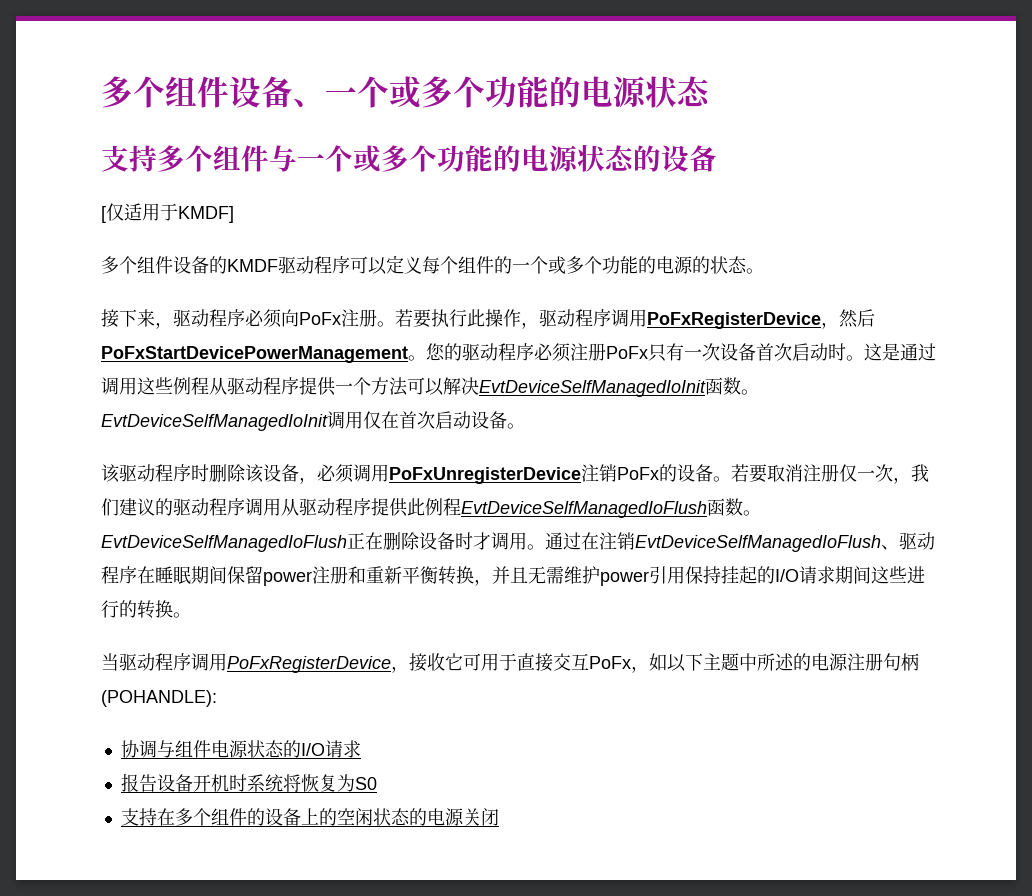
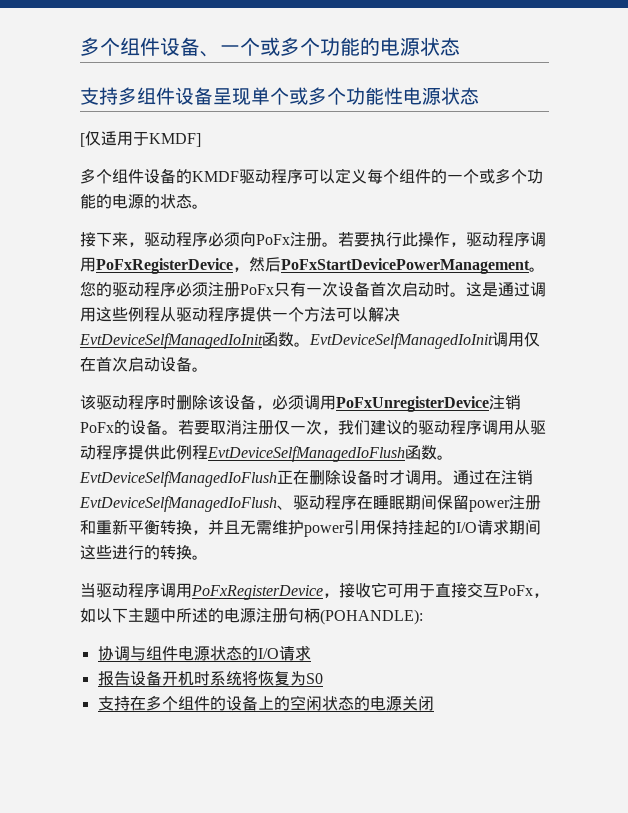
[185,144,717,173] 个组件与一个或多个功能的电源状态的设备 -> [137,87,479,105] 组件设备呈现单个或多个功能性电源状态

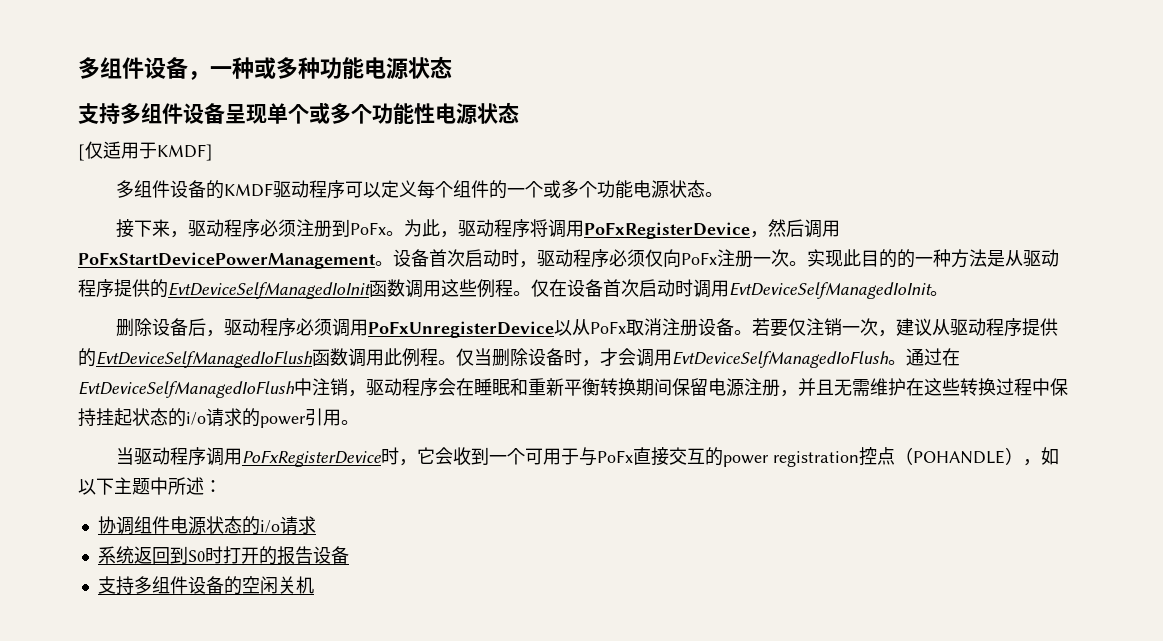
[80,37,380,57] 多个组件设备、一个或多个功能的 -> [78,57,364,80] 多组件设备，一种或多种功能
[96,169,112,184] 个 -> (134, 189) none
[96,194,160,209] 的电源的 -> [632,180,669,199] 电源
[240,232,530,247] 向PoFx注册。若要执行此操作，驱动程序 -> [295,219,548,238] 注册到PoFx。为此，驱动程序将
[281,258,545,274] [80,281,546,297] [80,307,400,322] [79,332,540,349] [80,356,208,372] [80,394,521,412] [80,419,546,435] [80,445,453,462] [79,469,533,487] [79,494,541,512] [80,519,541,537] [80,545,192,560] PoFxStartDevicePowerManagement。您的驱动程序必须注册PoFx只有一次设备首次启动时。这是通过调用这些例程从驱动程序提供一个方法可以解决EvtDeviceSelfManagedIoInit函数。EvtDeviceSelfManagedIoInit调用仅在首次启动设备。 // 该驱动程序时删除该设备，必须调用PoFxUnregisterDevice注销PoFx的设备。若要取消注册仅一次，我们建议的驱动程序调用从驱动程序提供此例程EvtDeviceSelfManagedIoFlush函数。EvtDeviceSelfManagedIoFlush正在删除设备时才调用。通过在注销EvtDeviceSelfManagedIoFlush、驱动程序在睡眠期间保留power注册和重新平衡转换，并且无需维护power引用保持挂起的I/O请求期间这些进行的转换 -> [803,219,840,238] [78,249,1059,269] [78,279,948,299] [115,318,1058,338] [78,348,960,368] [78,378,1068,398] [78,408,341,428] 调用PoFxStartDevicePowerManagement。设备首次启动时，驱动程序必须仅向PoFx注册一次。实现此目的的一种方法是从驱动程序提供的EvtDeviceSelfManagedIoInit函数调用这些例程。仅在设备首次启动时调用EvtDeviceSelfManagedIoInit。 // 删除设备后，驱动程序必须调用PoFxUnregisterDevice以从PoFx取消注册设备。若要仅注销一次，建议从驱动程序提供的EvtDeviceSelfManagedIoFlush函数调用此例程。仅当删除设备时，才会调用EvtDeviceSelfManagedIoFlush。通过在EvtDeviceSelfManagedIoFlush中注销，驱动程序会在睡眠和重新平衡转换期间保留电源注册，并且无需维护在这些转换过程中保持挂起状态的i/o请求的power引用
[323,582,533,598] ，接收它可用于直接交互PoFx -> [380,447,1023,467] 时，它会收到一个可用于与PoFx直接交互的power registration控点（POHANDLE）
[208,608,423,625] 的电源注册句柄(POHANDLE): -> [204,480,222,493] ：
[129,646,146,661] 与 -> (134, 525) none
[257,648,279,659] I/O -> [259,520,280,533] i/o
[97,670,323,686] [97,695,434,711] 报告设备开机时系统将恢复为S0 // 支持在多个组件的设备上的空闲状态的电源关闭 -> [97,546,349,565] [97,576,314,595] 系统返回到S0时打开的报告设备 // 支持多组件设备的空闲关机

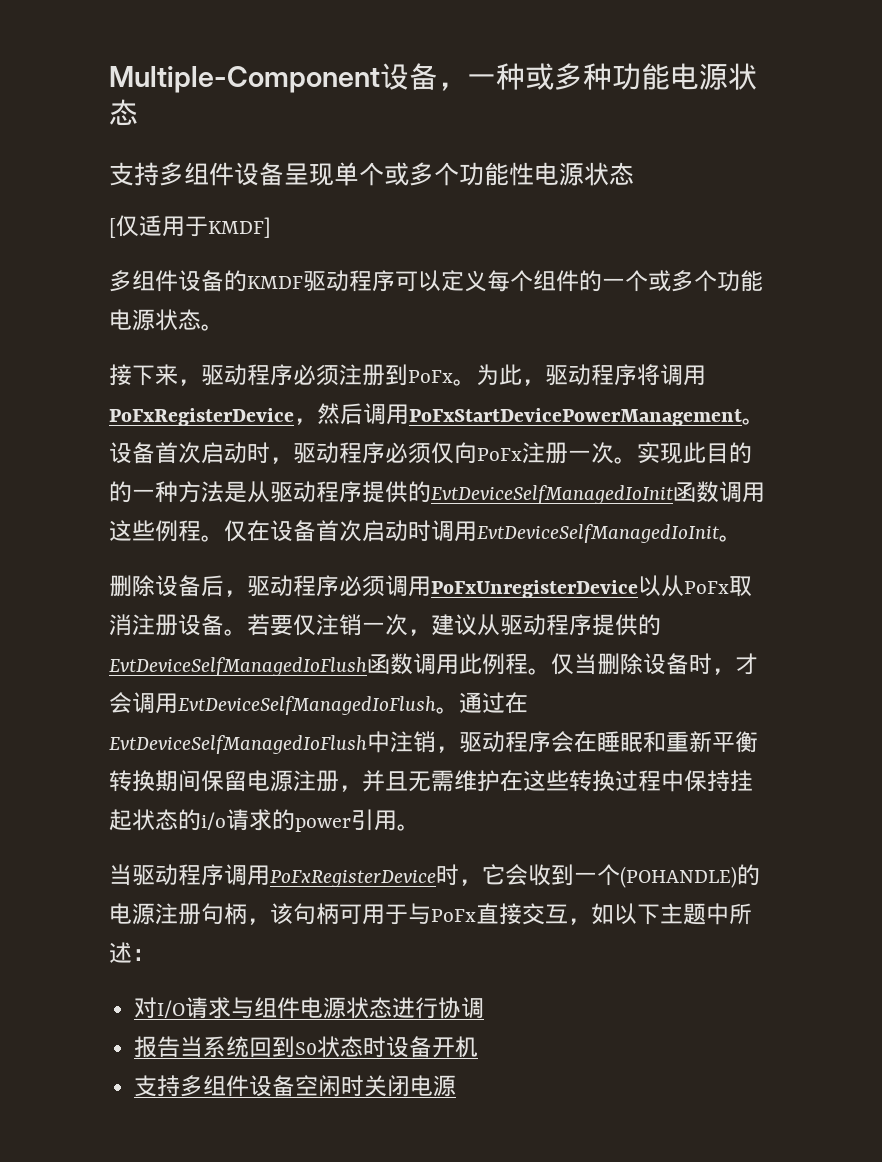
[78,57,144,79] 多组件 -> [109,66,380,93] Multiple-Component
(525, 456) none -> [620,864,760,888] [109,903,339,925] (POHANDLE)的电源注册句柄，该句柄
[704,447,1023,467] 的power registration控点（POHANDLE） -> (568, 914) none
[97,516,316,535] [97,546,349,565] [97,576,314,595] 协调组件电源状态的i/o请求 // 系统返回到S0时打开的报告设备 // 支持多组件设备的空闲关机 -> [134,997,485,1019] [134,1036,479,1058] [134,1075,457,1097] 对I/O请求与组件电源状态进行协调 // 报告当系统回到S0状态时设备开机 // 支持多组件设备空闲时关闭电源

